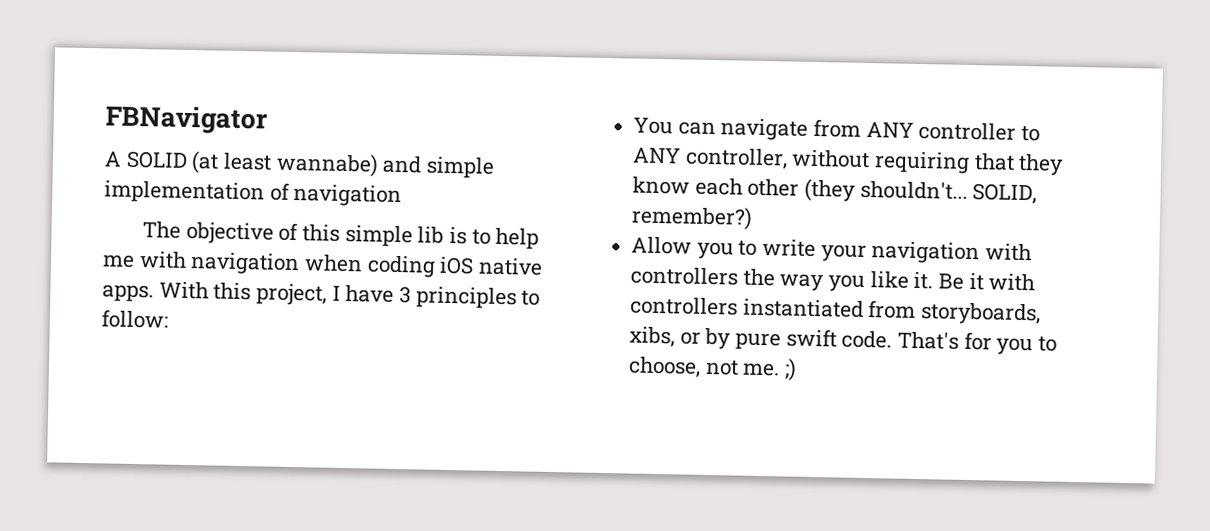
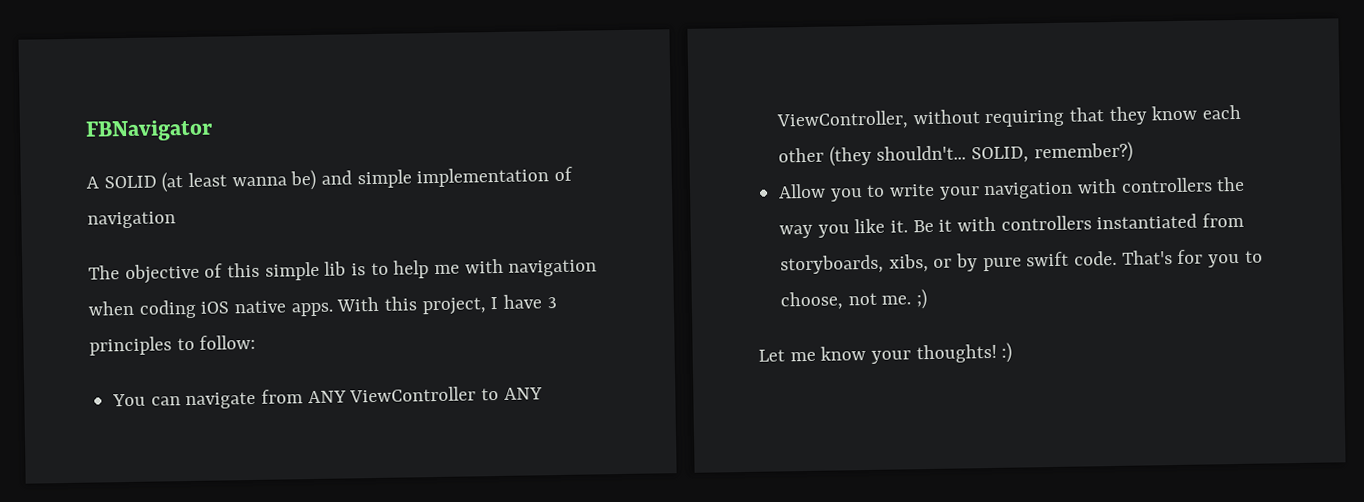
[275,152,379,177] wannabe) -> [231,169,317,191] wanna be)
[918,121,1017,141] controller -> [349,386,477,403] ViewController
[684,147,788,170] controller, -> [776,110,910,131] ViewController,
(798, 369) none -> [758,342,1013,364] // Let me know your thoughts! :)

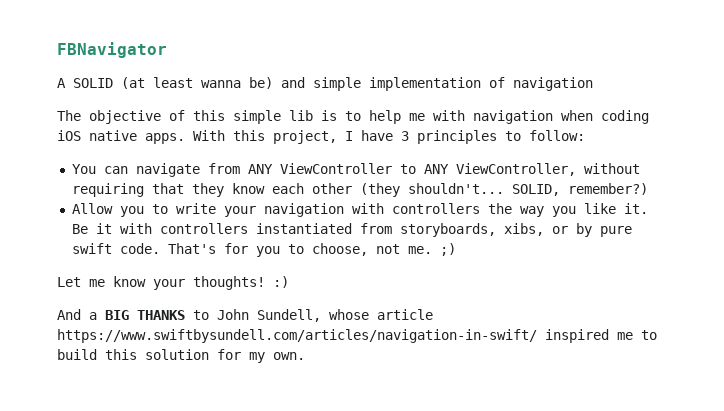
(1013, 352) none -> [57,309,433,322] [57,329,657,343] [57,349,305,363] // And a BIG THANKS to John Sundell, whose article https://www.swiftbysundell.com/articles/navigation-in-swift/ inspired me to build this solution for my own.

